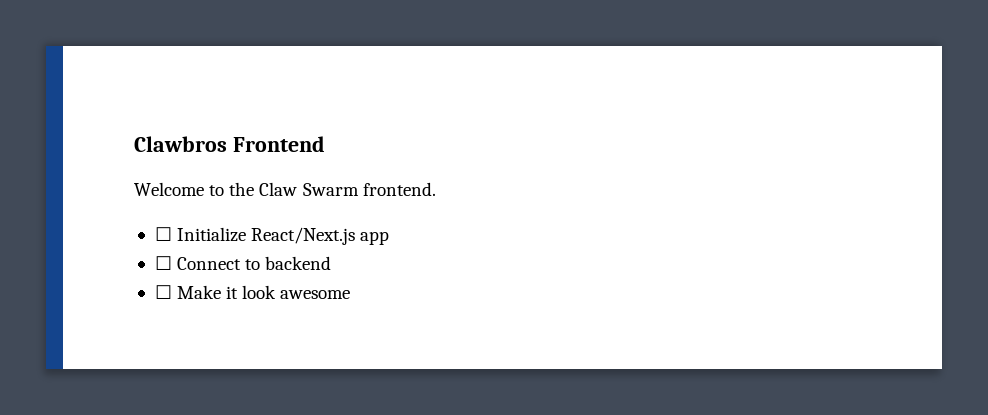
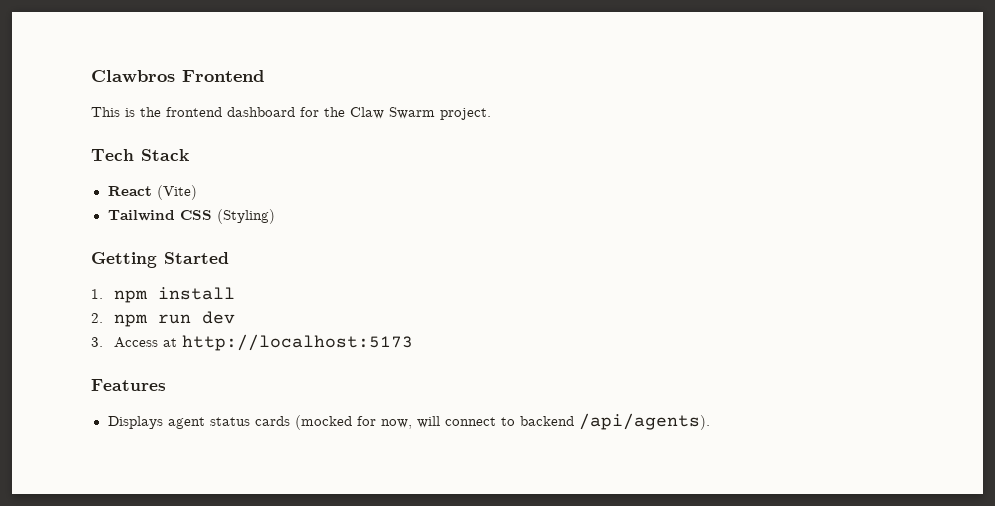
[134,182,436,196] [154,227,390,245] [154,256,332,270] [154,285,351,299] Welcome to the Claw Swarm frontend. // ☐ Initialize React/Next.js app // ☐ Connect to backend // ☐ Make it look awesome -> [91,107,491,120] [91,149,189,161] [107,185,197,200] [107,209,275,224] [91,252,229,268] [91,287,236,303] [91,311,236,327] [91,334,414,351] [91,379,166,391] [107,413,710,430] This is the frontend dashboard for the Claw Swarm project. // Tech Stack // React (Vite) // Tailwind CSS (Styling) // Getting Started // 1. npm install // 2. npm run dev // 3. Access at http://localhost:5173 // Features // Displays agent status cards (mocked for now, will connect to backend /api/agents).

